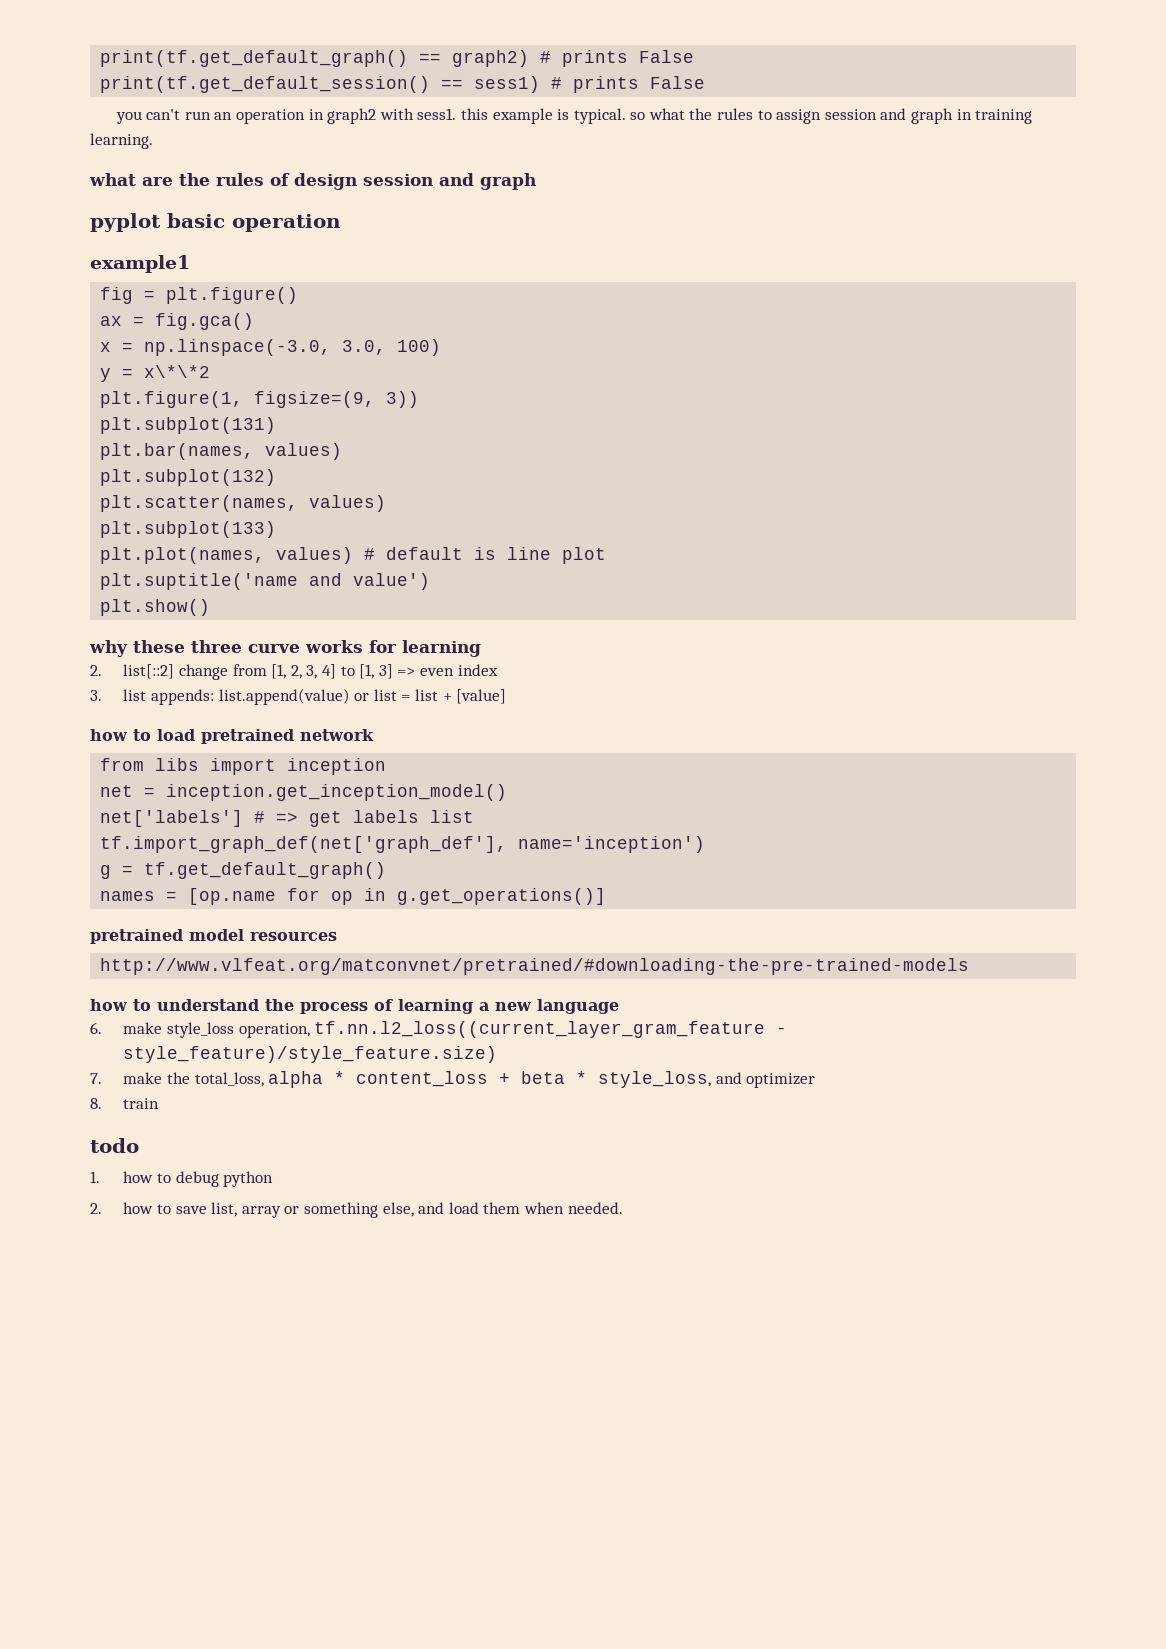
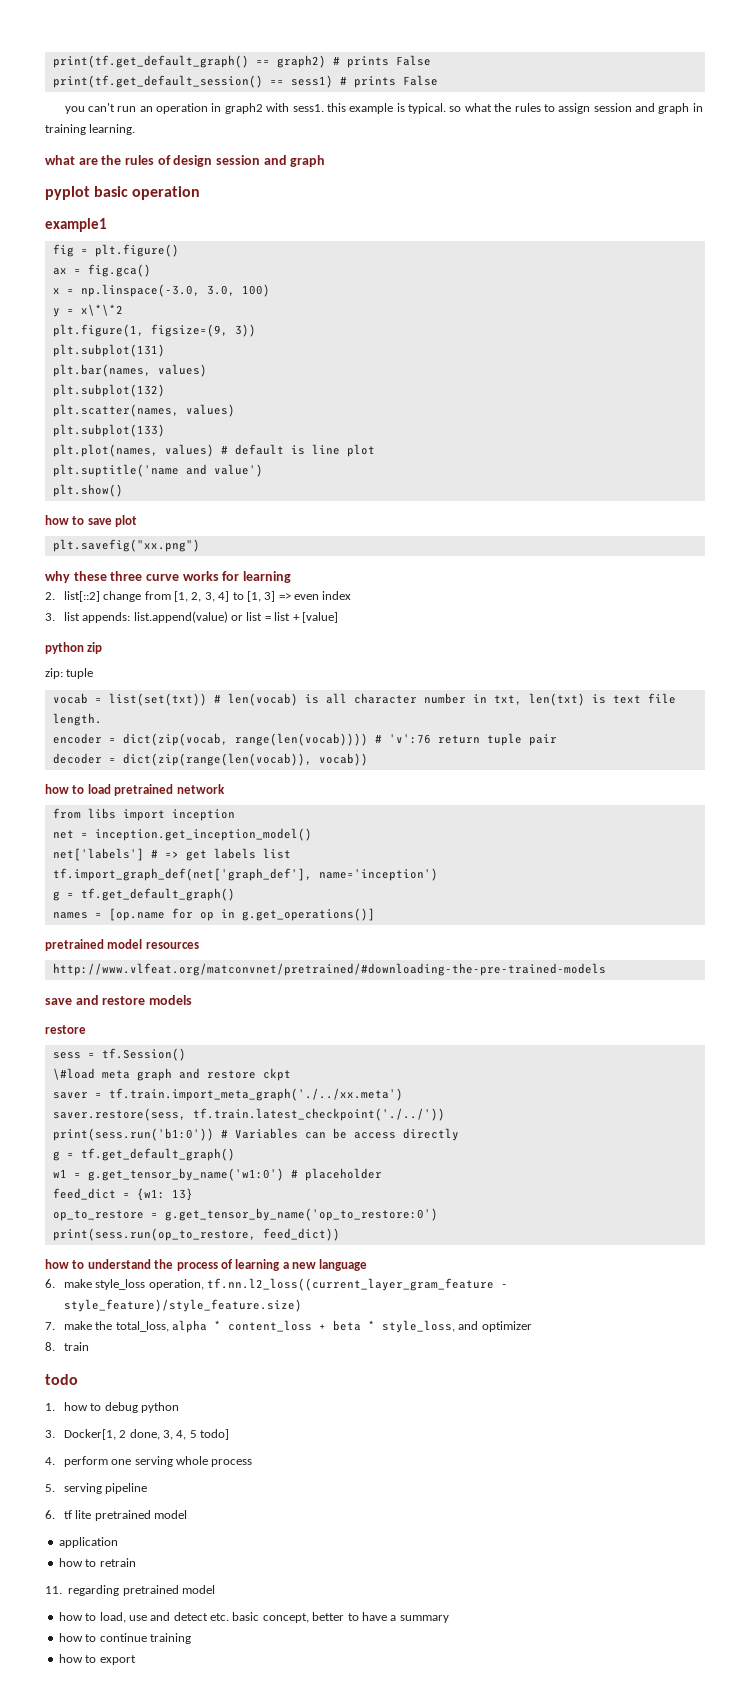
(211, 607) none -> [45,515,138,527] [52,539,200,552] // how to save plot // plt.savefig("xx.png")
(507, 696) none -> [45,642,103,654] [45,668,94,679] [52,693,676,706] [52,713,102,726] [52,733,557,746] [52,753,368,766] // python zip // zip: tuple // vocab = list(set(txt)) # len(vocab) is all character number in txt, len(txt) is text file length. // encoder = dict(zip(vocab, range(len(vocab)))) # 'v':76 return tuple pair // decoder = dict(zip(range(len(vocab)), vocab))
(970, 966) none -> [45,995,192,1005] [45,1025,86,1034] [52,1048,186,1061] [52,1068,291,1081] [52,1088,403,1101] [52,1108,445,1121] [52,1128,459,1141] [52,1148,235,1161] [52,1168,382,1181] [52,1188,193,1201] [52,1208,438,1221] [52,1228,340,1241] // save and restore models // restore // sess = tf.Session() // \#load meta graph and restore ckpt // saver = tf.train.import_meta_graph('./../xx.meta') // saver.restore(sess, tf.train.latest_checkpoint('./../')) // print(sess.run('b1:0')) # Variables can be access directly // g = tf.get_default_graph() // w1 = g.get_tensor_by_name('w1:0') # placeholder // feed_dict = {w1: 13} // op_to_restore = g.get_tensor_by_name('op_to_restore:0') // print(sess.run(op_to_restore, feed_dict))
[90,1202,623,1218] 2. how to save list, array or something else, and load them when needed. -> [45,1429,230,1440] [45,1456,253,1467] [45,1483,148,1494] [45,1510,188,1521] [58,1537,118,1548] [58,1558,136,1567] [45,1585,215,1596] [58,1612,449,1623] [58,1633,191,1644] [58,1654,136,1665] 3. Docker[1, 2 done, 3, 4, 5 todo] // 4. perform one serving whole process // 5. serving pipeline // 6. tf lite pretrained model // application // how to retrain // 11. regarding pretrained model // how to load, use and detect etc. basic concept, better to have a summary // how to continue training // how to export

